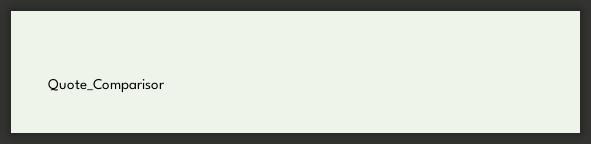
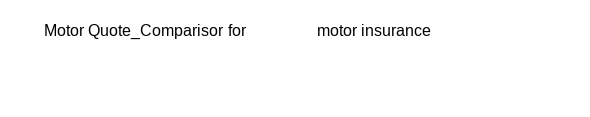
[48,78,165,93] Quote_Comparisor -> [44,24,432,40] Motor Quote_Comparisor for motor insurance

